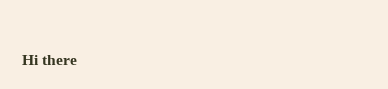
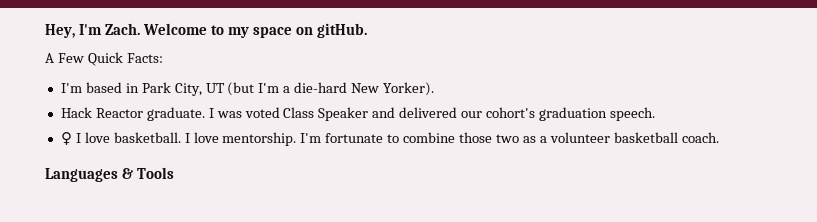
[22,55,78,65] Hi there -> [45,23,368,38] [45,52,163,66] [60,82,435,96] [60,107,655,121] [60,132,719,146] [45,167,174,182] Hey, I'm Zach. Welcome to my space on gitHub. // A Few Quick Facts: // I'm based in Park City, UT (but I'm a die-hard New Yorker). // Hack Reactor graduate. I was voted Class Speaker and delivered our cohort's graduation speech. // ♀ I love basketball. I love mentorship. I'm fortunate to combine those two as a volunteer basketball coach. // Languages & Tools

